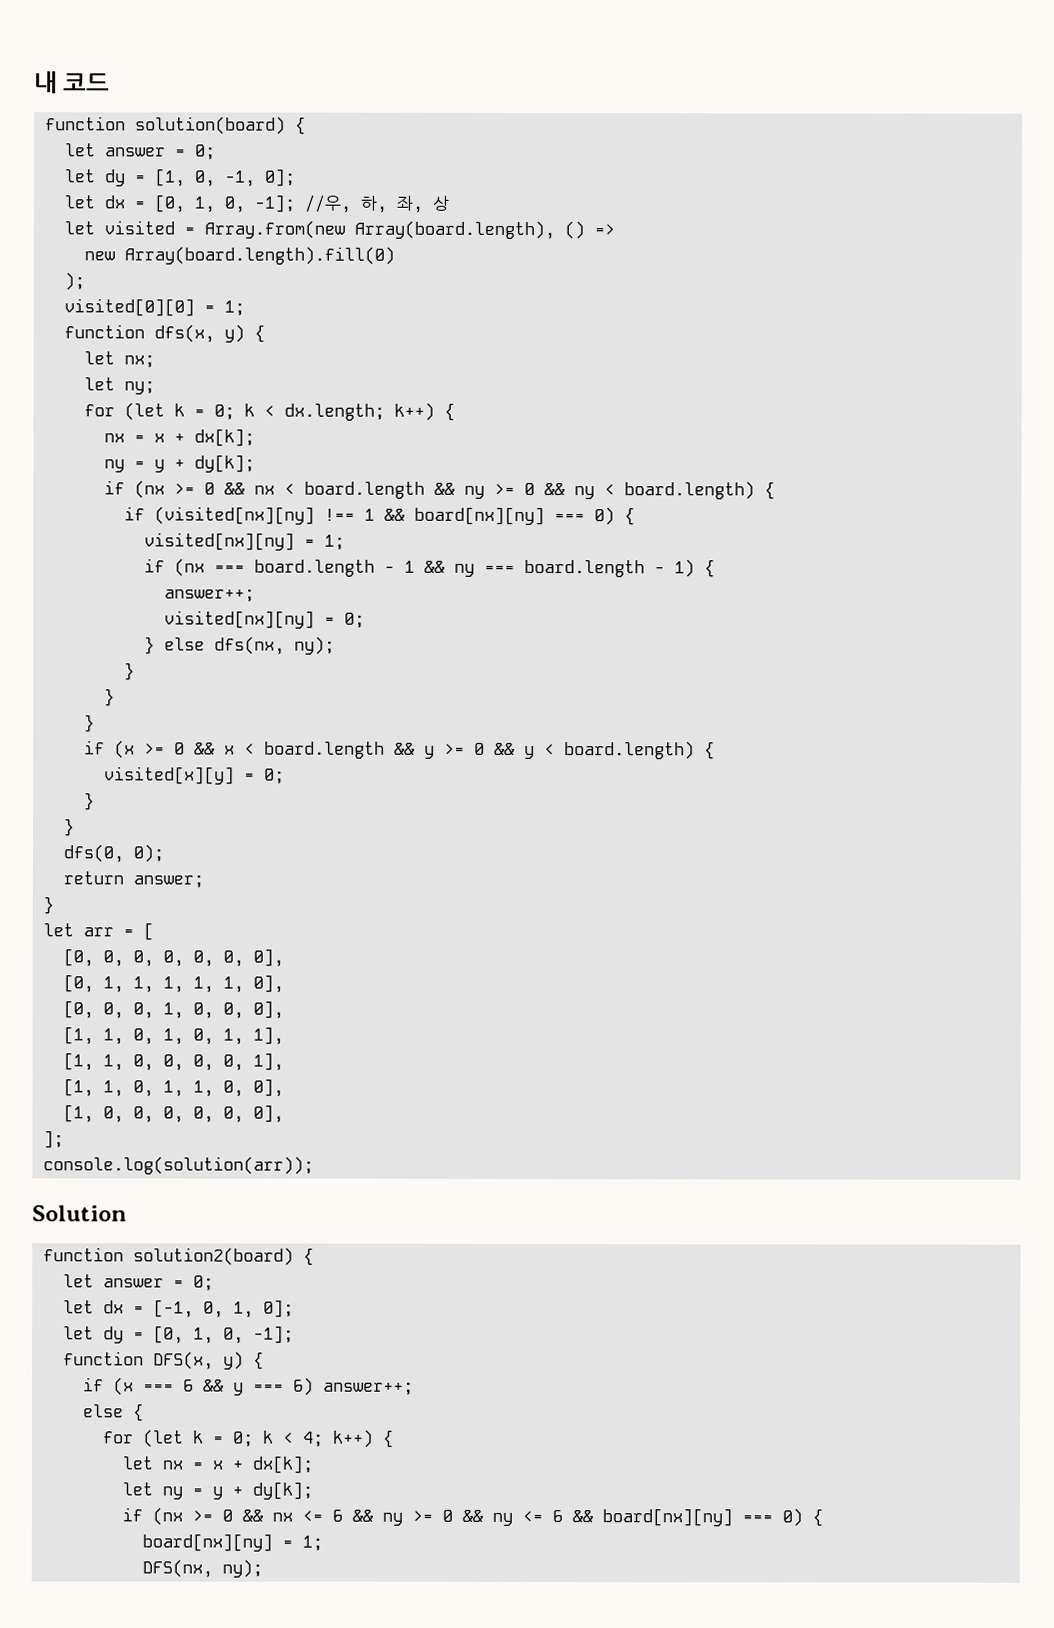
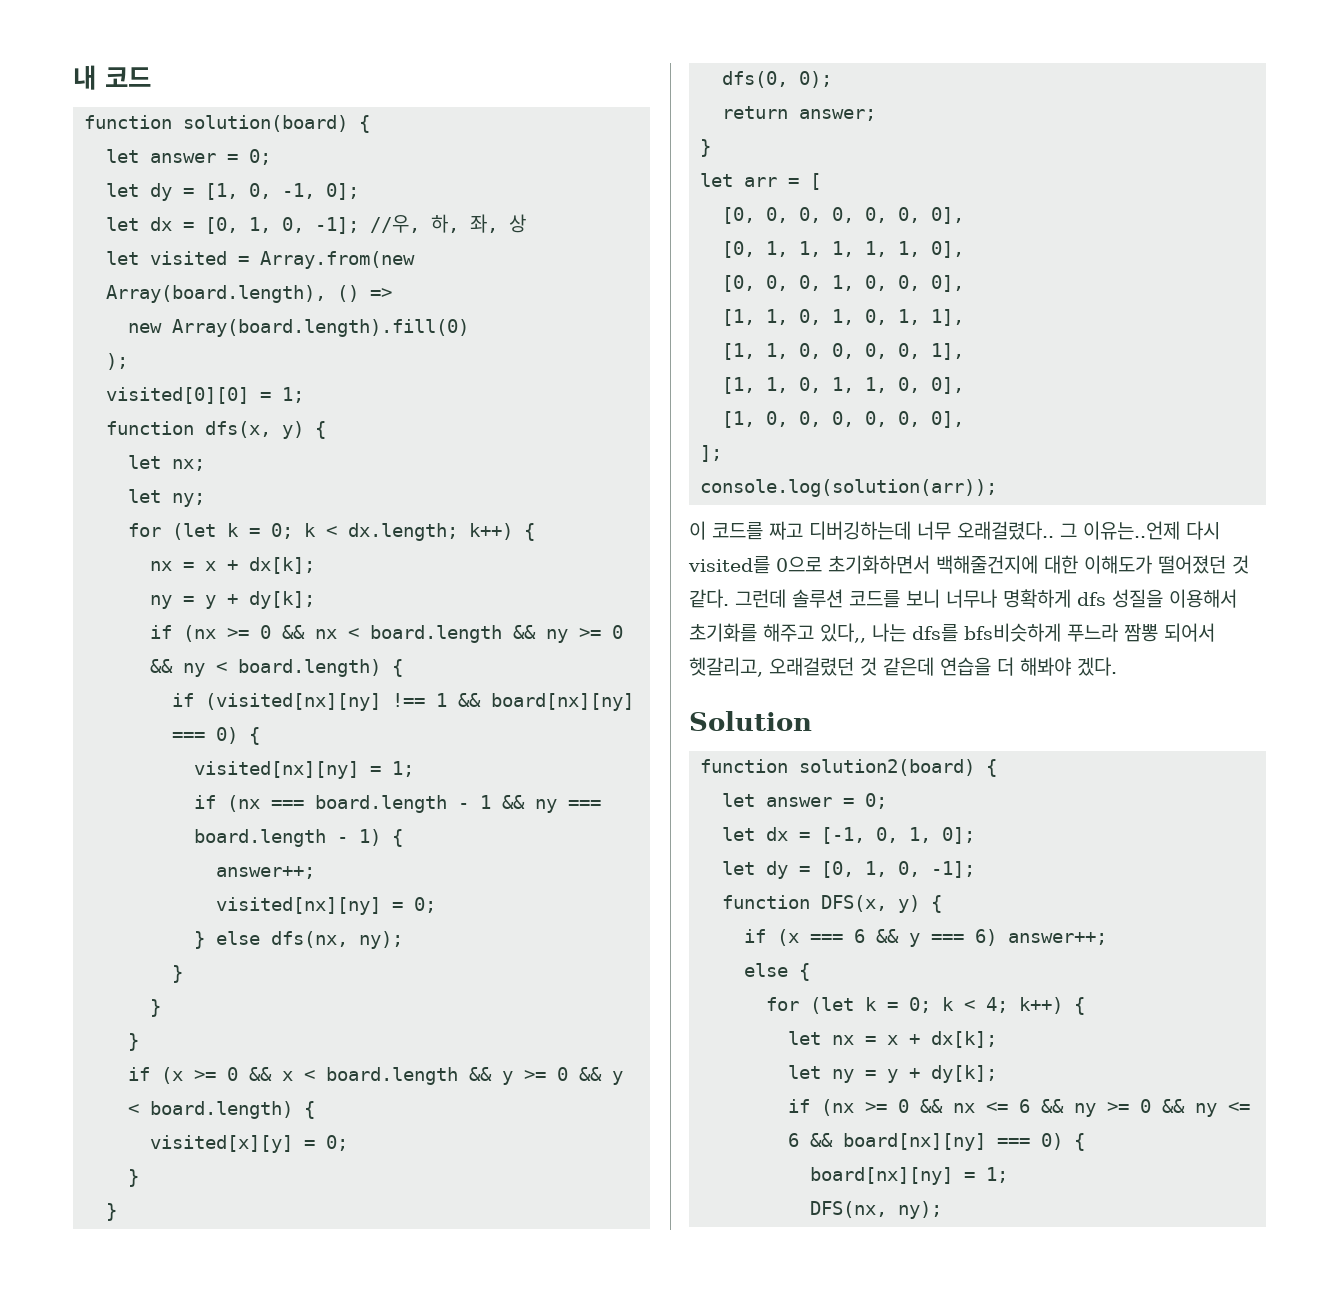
(314, 1165) none -> [689,521,1220,540] [688,555,1249,574] [689,589,1237,608] [689,623,1215,643] [689,657,1117,677] // 이 코드를 짜고 디버깅하는데 너무 오래걸렸다.. 그 이유는..언제 다시 visited를 0으로 초기화하면서 백해줄건지에 대한 이해도가 떨어졌던 것 같다. 그런데 솔루션 코드를 보니 너무나 명확하게 dfs 성질을 이용해서 초기화를 해주고 있다,, 나는 dfs를 bfs비슷하게 푸느라 짬뽕 되어서 헷갈리고, 오래걸렸던 것 같은데 연습을 더 해봐야 겠다.

